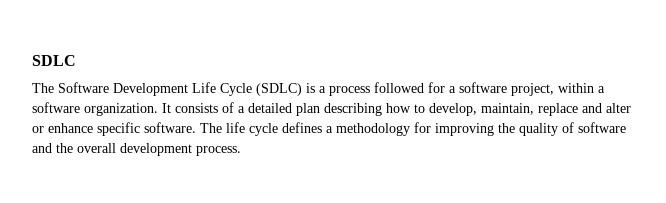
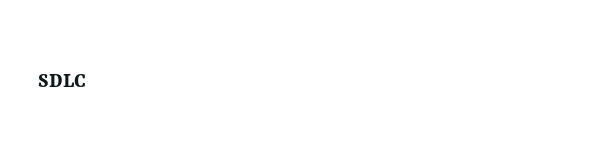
[32,82,605,96] [32,102,631,116] [32,122,626,136] [32,143,241,156] // The Software Development Life Cycle (SDLC) is a process followed for a software project, within a software organization. It consists of a detailed plan describing how to develop, maintain, replace and alter or enhance specific software. The life cycle defines a methodology for improving the quality of software and the overall development process. -> (86, 80) none

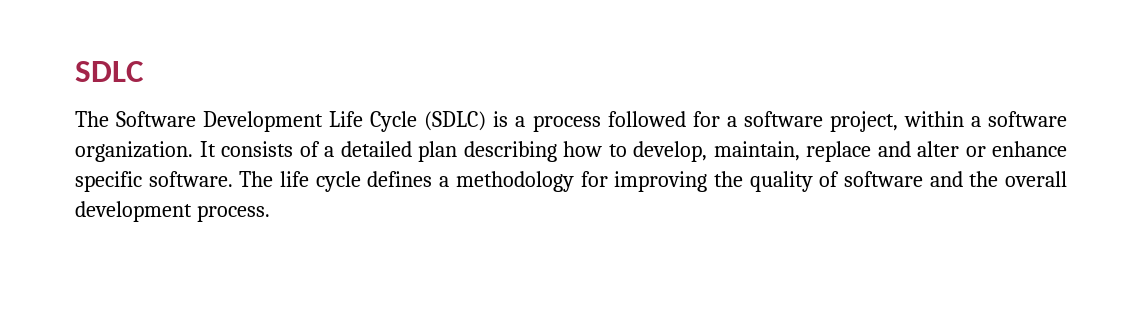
(86, 80) none -> [75,111,1067,132] [75,141,1067,162] [75,171,1067,192] [75,201,270,222] // The Software Development Life Cycle (SDLC) is a process followed for a software project, within a software organization. It consists of a detailed plan describing how to develop, maintain, replace and alter or enhance specific software. The life cycle defines a methodology for improving the quality of software and the overall development process.

